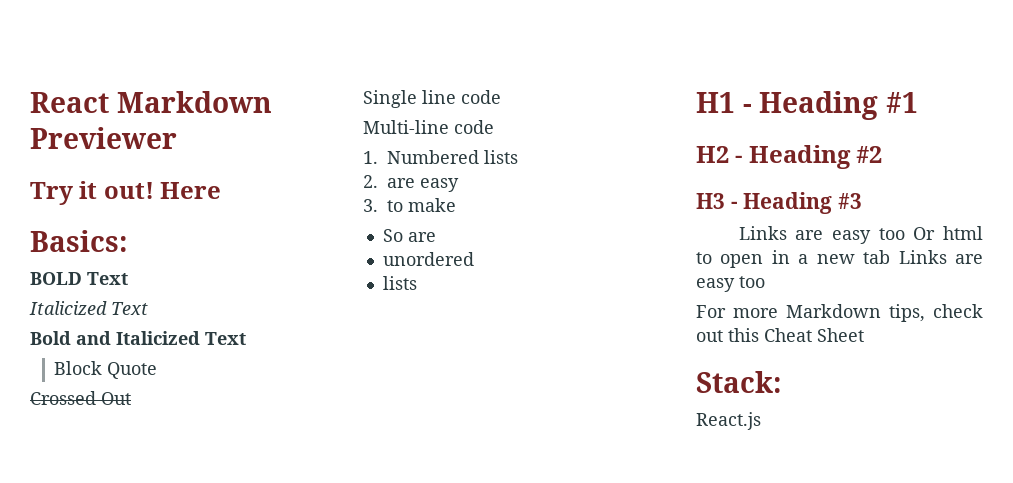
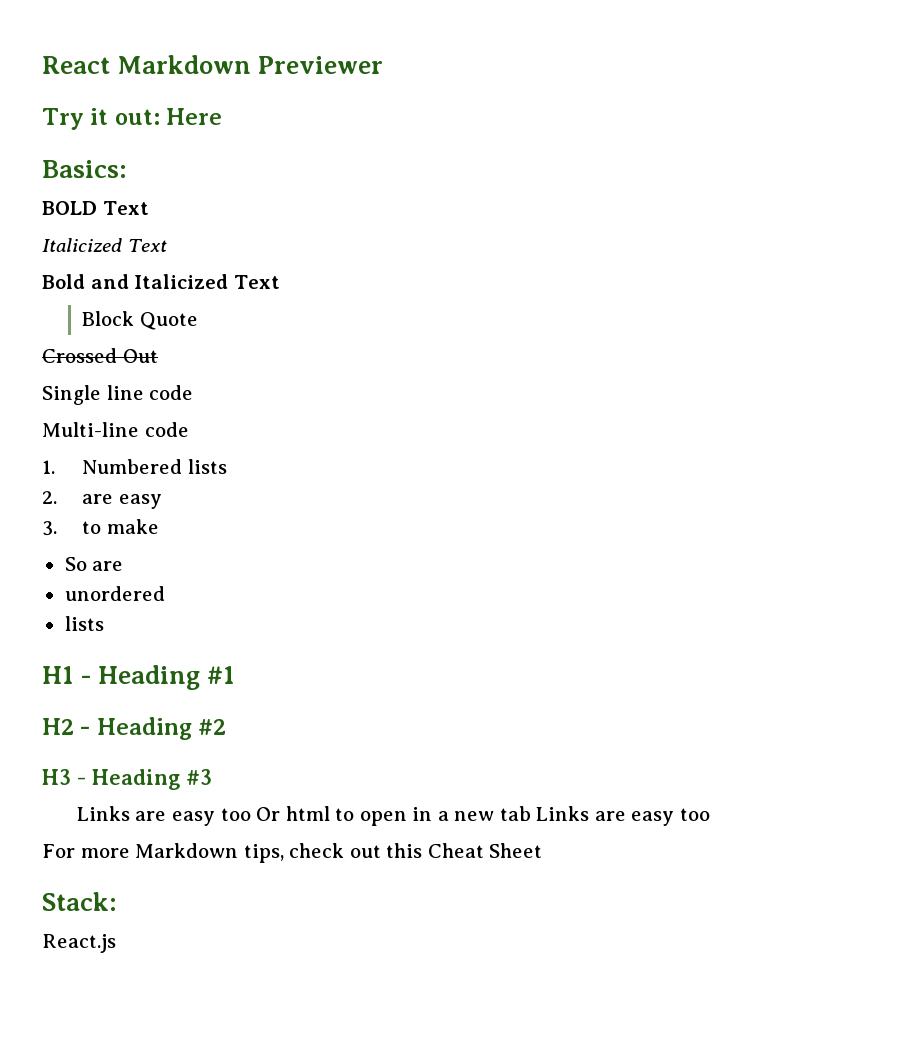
[103,182,154,199] out! -> [114,109,160,125] out:

